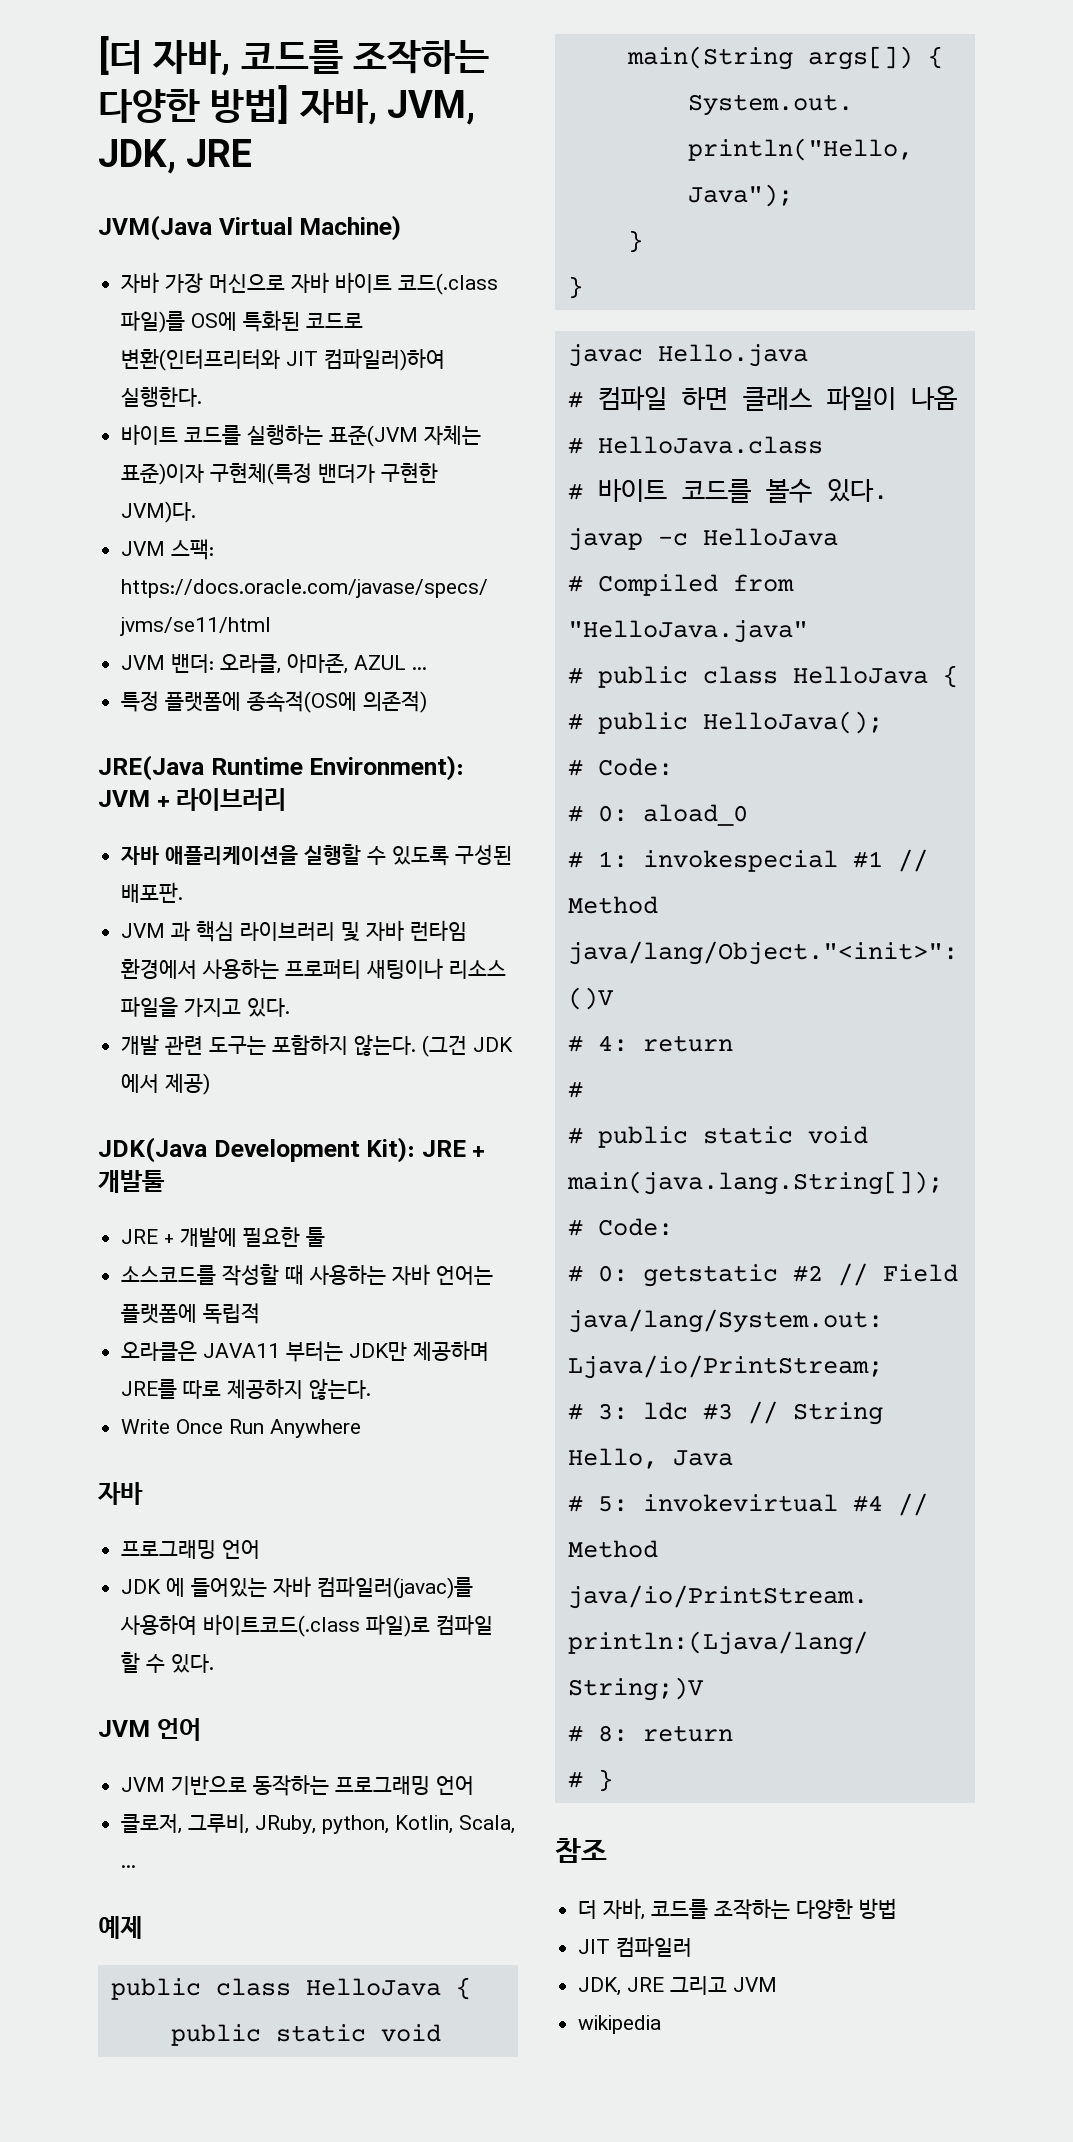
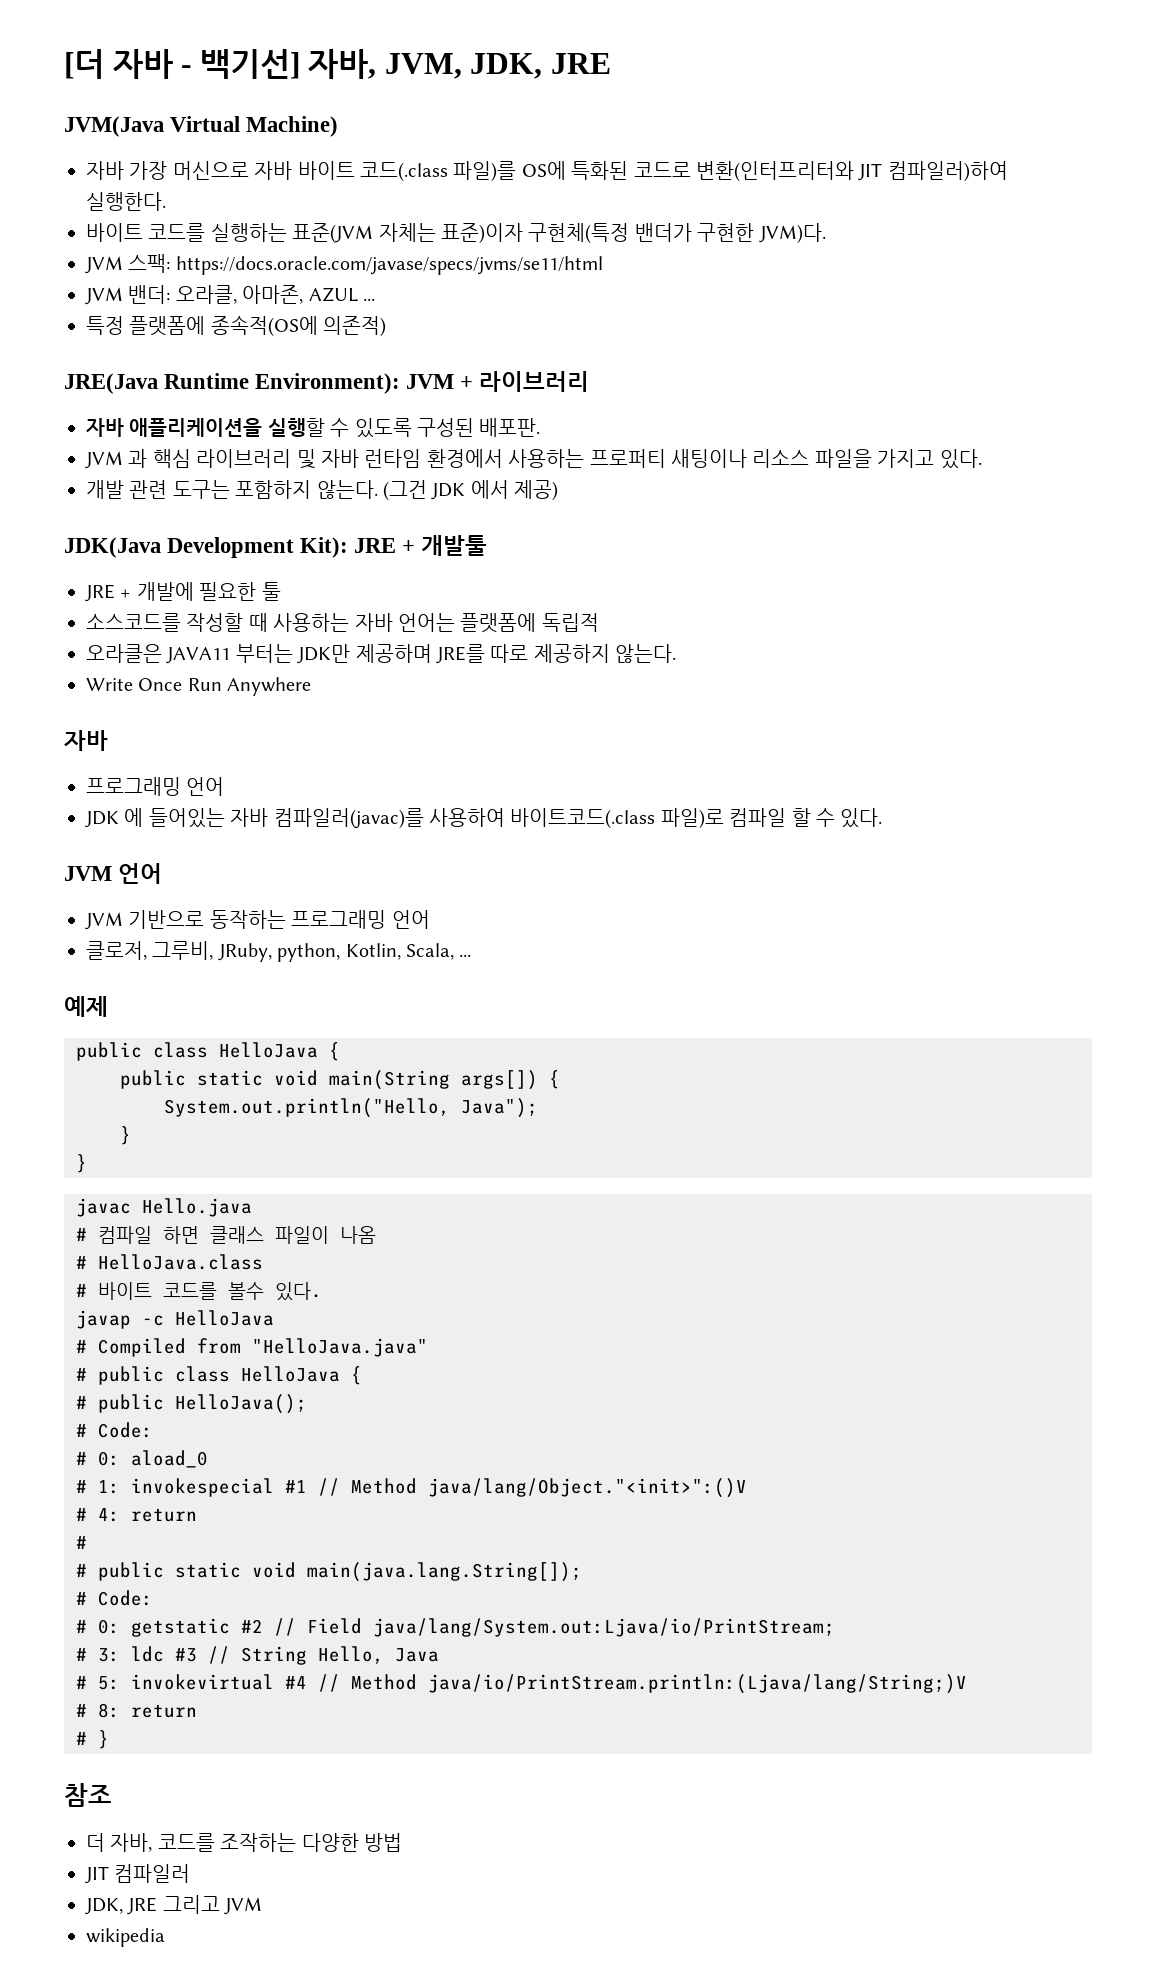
[152,40,489,76] [98,85,290,124] 자바, 코드를 조작하는 다양한 방법] -> [112,49,300,79] 자바 - 백기선]

